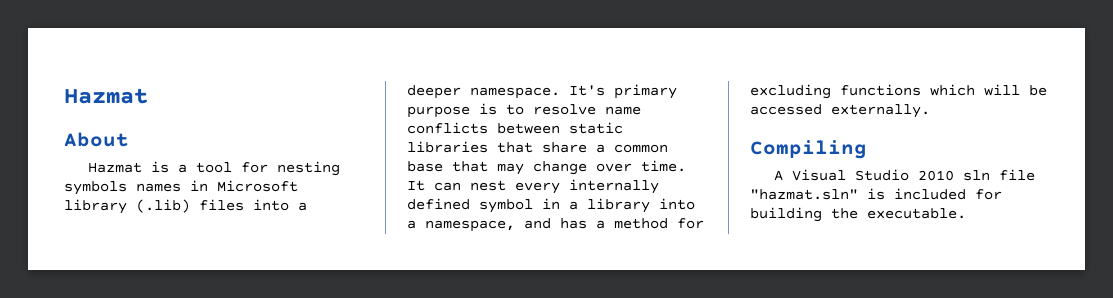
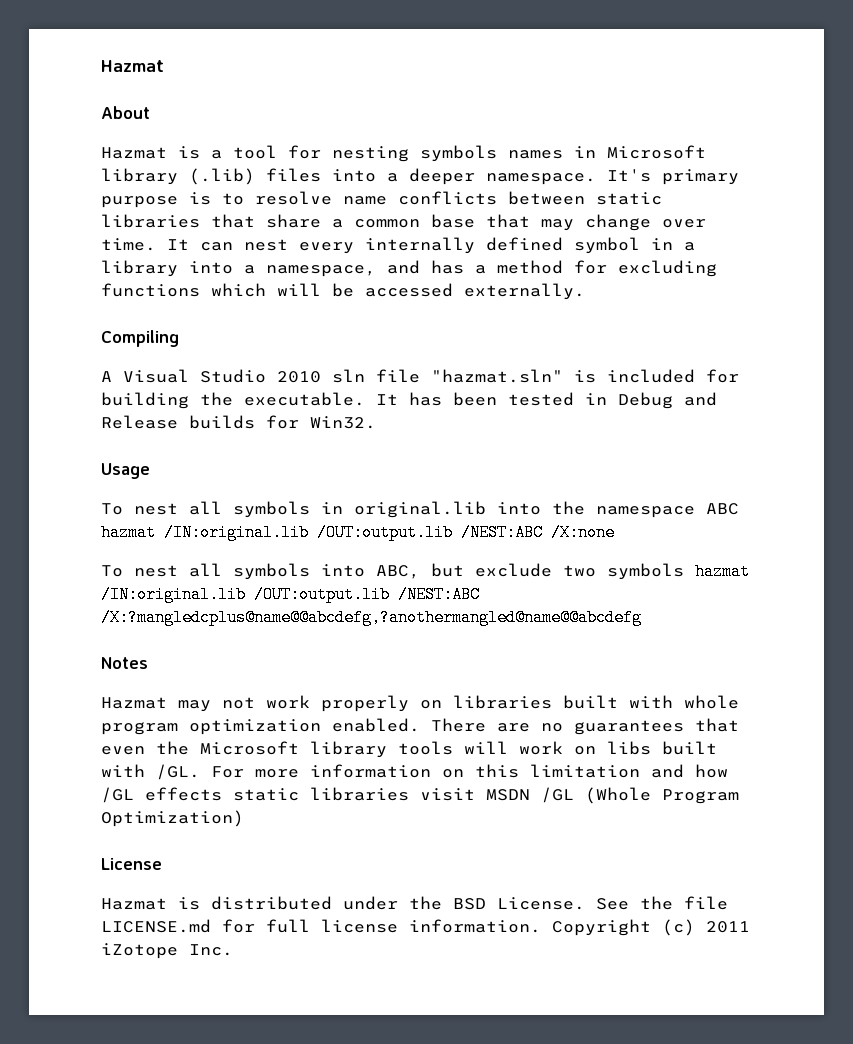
(966, 213) none -> [376,392,717,409] [101,415,376,429] [101,463,150,479] [101,501,739,518] [101,524,615,541] [101,563,750,580] [101,586,480,603] [101,609,642,626] [101,657,148,669] [101,695,739,712] [101,718,739,735] [101,741,717,758] [101,764,728,780] [101,787,739,804] [101,810,244,827] [101,858,162,870] [101,896,728,910] [101,919,750,936] [101,943,233,959] It has been tested in Debug and Release builds for Win32. // Usage // To nest all symbols in original.lib into the namespace ABC hazmat /IN:original.lib /OUT:output.lib /NEST:ABC /X:none // To nest all symbols into ABC, but exclude two symbols hazmat /IN:original.lib /OUT:output.lib /NEST:ABC /X:?mangledcplus@name@@abcdefg,?anothermangled@name@@abcdefg // Notes // Hazmat may not work properly on libraries built with whole program optimization enabled. There are no guarantees that even the Microsoft library tools will work on libs built with /GL. For more information on this limitation and how /GL effects static libraries visit MSDN /GL (Whole Program Optimization) // License // Hazmat is distributed under the BSD License. See the file LICENSE.md for full license information. Copyright (c) 2011 iZotope Inc.

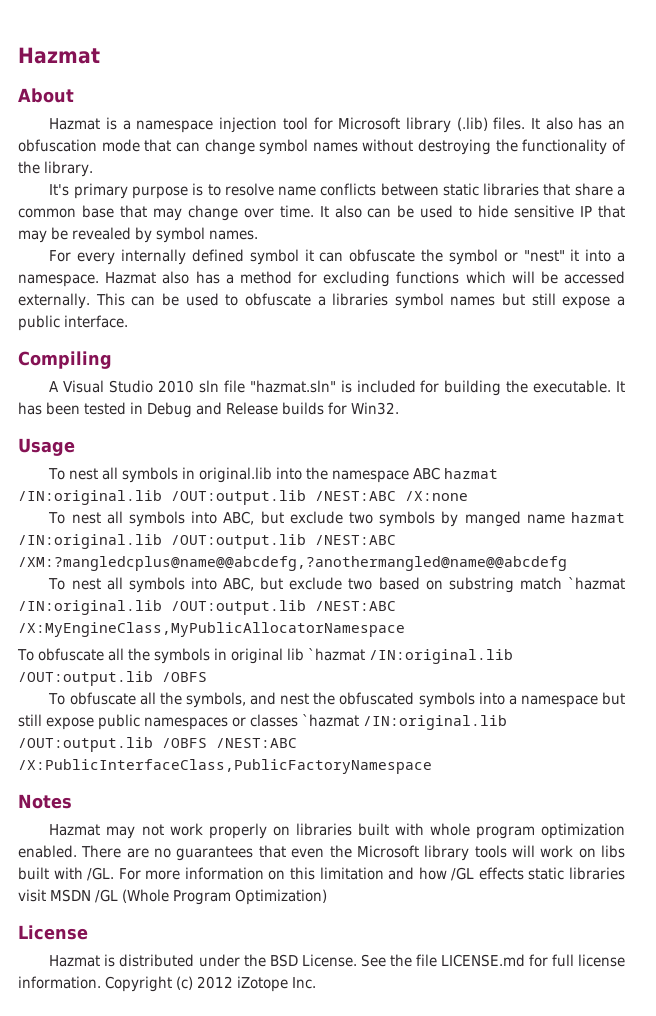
[233,145,706,162] [101,168,596,185] tool for nesting symbols names in Microsoft library (.lib) files into a deeper namespace. -> [136,117,626,133] [18,139,626,155] [18,161,93,177] namespace injection tool for Microsoft library (.lib) files. It also has an obfuscation mode that can change symbol names without destroying the functionality of the library. //
[200,237,695,254] [101,260,420,277] can nest every internally defined symbol in a library into a namespace, and -> [334,205,625,218] [18,227,258,243] [49,249,626,265] [18,271,190,287] also can be used to hide sensitive IP that may be revealed by symbol names. // For every internally defined symbol it can obfuscate the symbol or "nest" it into a namespace. Hazmat also
(585, 291) none -> [95,293,625,309] [18,315,128,331] This can be used to obfuscate a libraries symbol names but still expose a public interface.
[695,563,750,580] [101,586,480,603] [101,609,642,626] hazmat /IN:original.lib /OUT:output.lib /NEST:ABC /X:?mangledcplus@name@@abcdefg,?anothermangled@name@@abcdefg -> [441,511,625,527] [18,534,396,549] [18,556,567,571] [48,577,625,593] [18,600,396,615] [18,622,405,637] [17,648,513,664] [18,671,207,686] [48,692,625,708] [18,714,507,730] [18,737,297,752] [18,759,432,774] by manged name hazmat /IN:original.lib /OUT:output.lib /NEST:ABC /XM:?mangledcplus@name@@abcdefg,?anothermangled@name@@abcdefg // To nest all symbols into ABC, but exclude two based on substring match `hazmat /IN:original.lib /OUT:output.lib /NEST:ABC /X:MyEngineClass,MyPublicAllocatorNamespace // To obfuscate all the symbols in original lib `hazmat /IN:original.lib /OUT:output.lib /OBFS // To obfuscate all the symbols, and nest the obfuscated symbols into a namespace but still expose public namespaces or classes `hazmat /IN:original.lib /OUT:output.lib /OBFS /NEST:ABC /X:PublicInterfaceClass,PublicFactoryNamespace
[706,921,750,933] 2011 -> [197,976,233,989] 2012

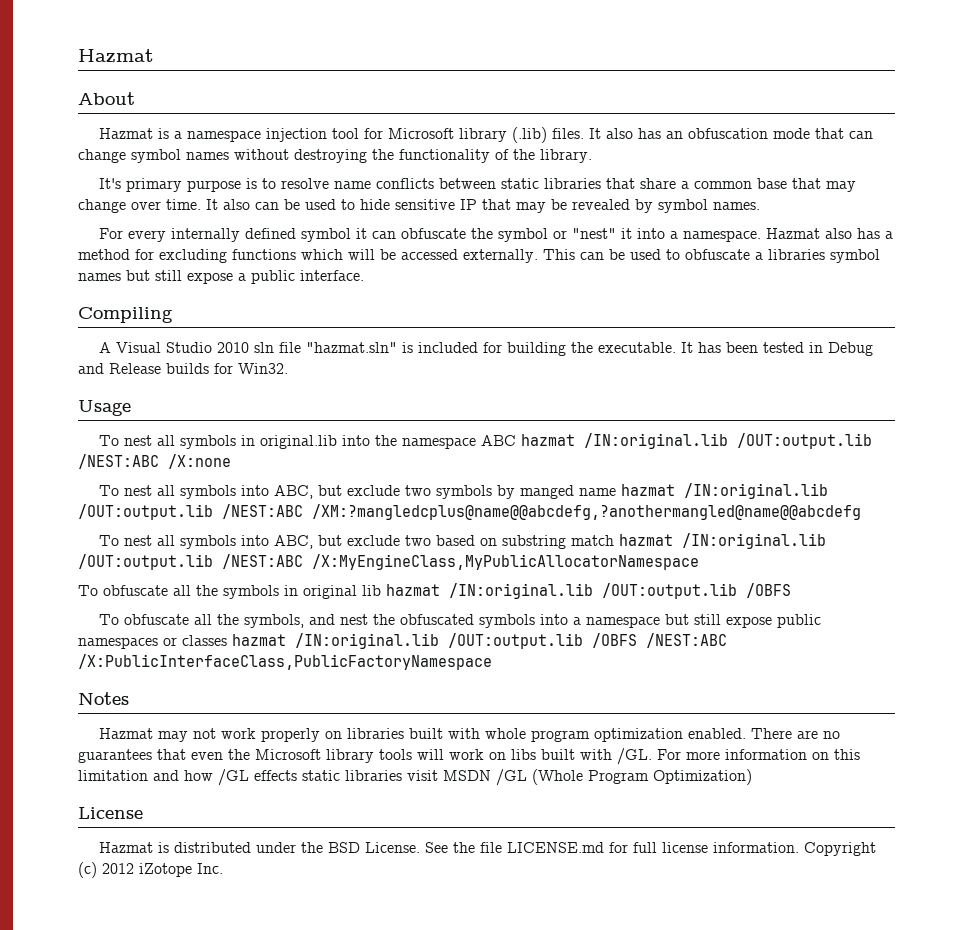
[567,577,625,590] `hazmat -> [619,534,674,546] hazmat
[307,648,365,661] `hazmat -> [386,584,440,596] hazmat
[302,714,359,727] `hazmat -> [232,634,286,646] hazmat

